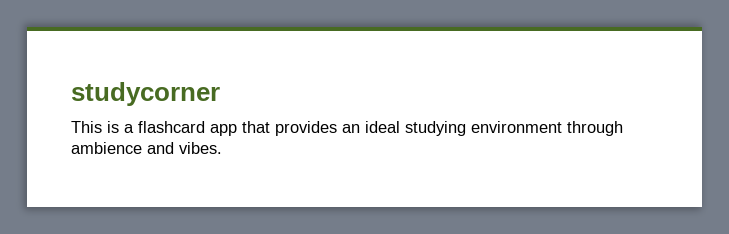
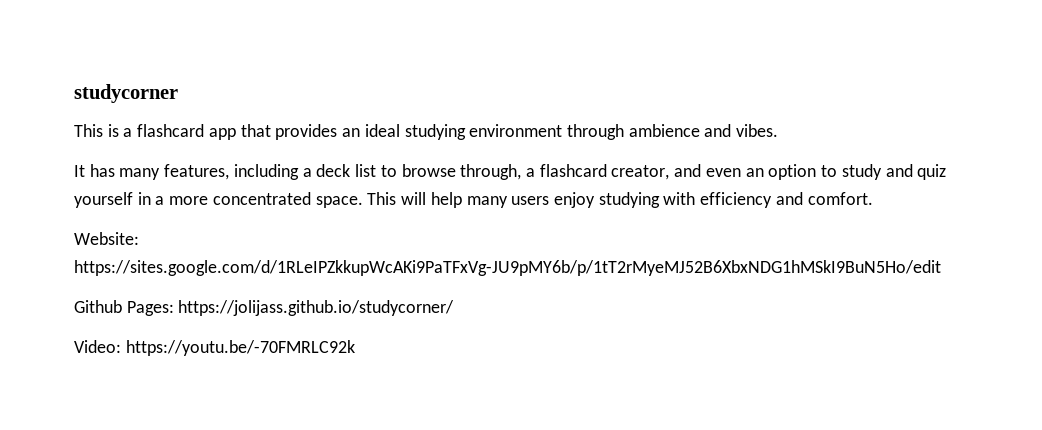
(222, 148) none -> [74,164,947,180] [74,192,873,208] [74,232,139,245] [74,260,941,276] [74,300,455,316] [74,340,355,356] // It has many features, including a deck list to browse through, a flashcard creator, and even an option to study and quiz yourself in a more concentrated space. This will help many users enjoy studying with efficiency and comfort. // Website: https://sites.google.com/d/1RLeIPZkkupWcAKi9PaTFxVg-JU9pMY6b/p/1tT2rMyeMJ52B6XbxNDG1hMSkI9BuN5Ho/edit // Github Pages: https://jolijass.github.io/studycorner/ // Video: https://youtu.be/-70FMRLC92k

